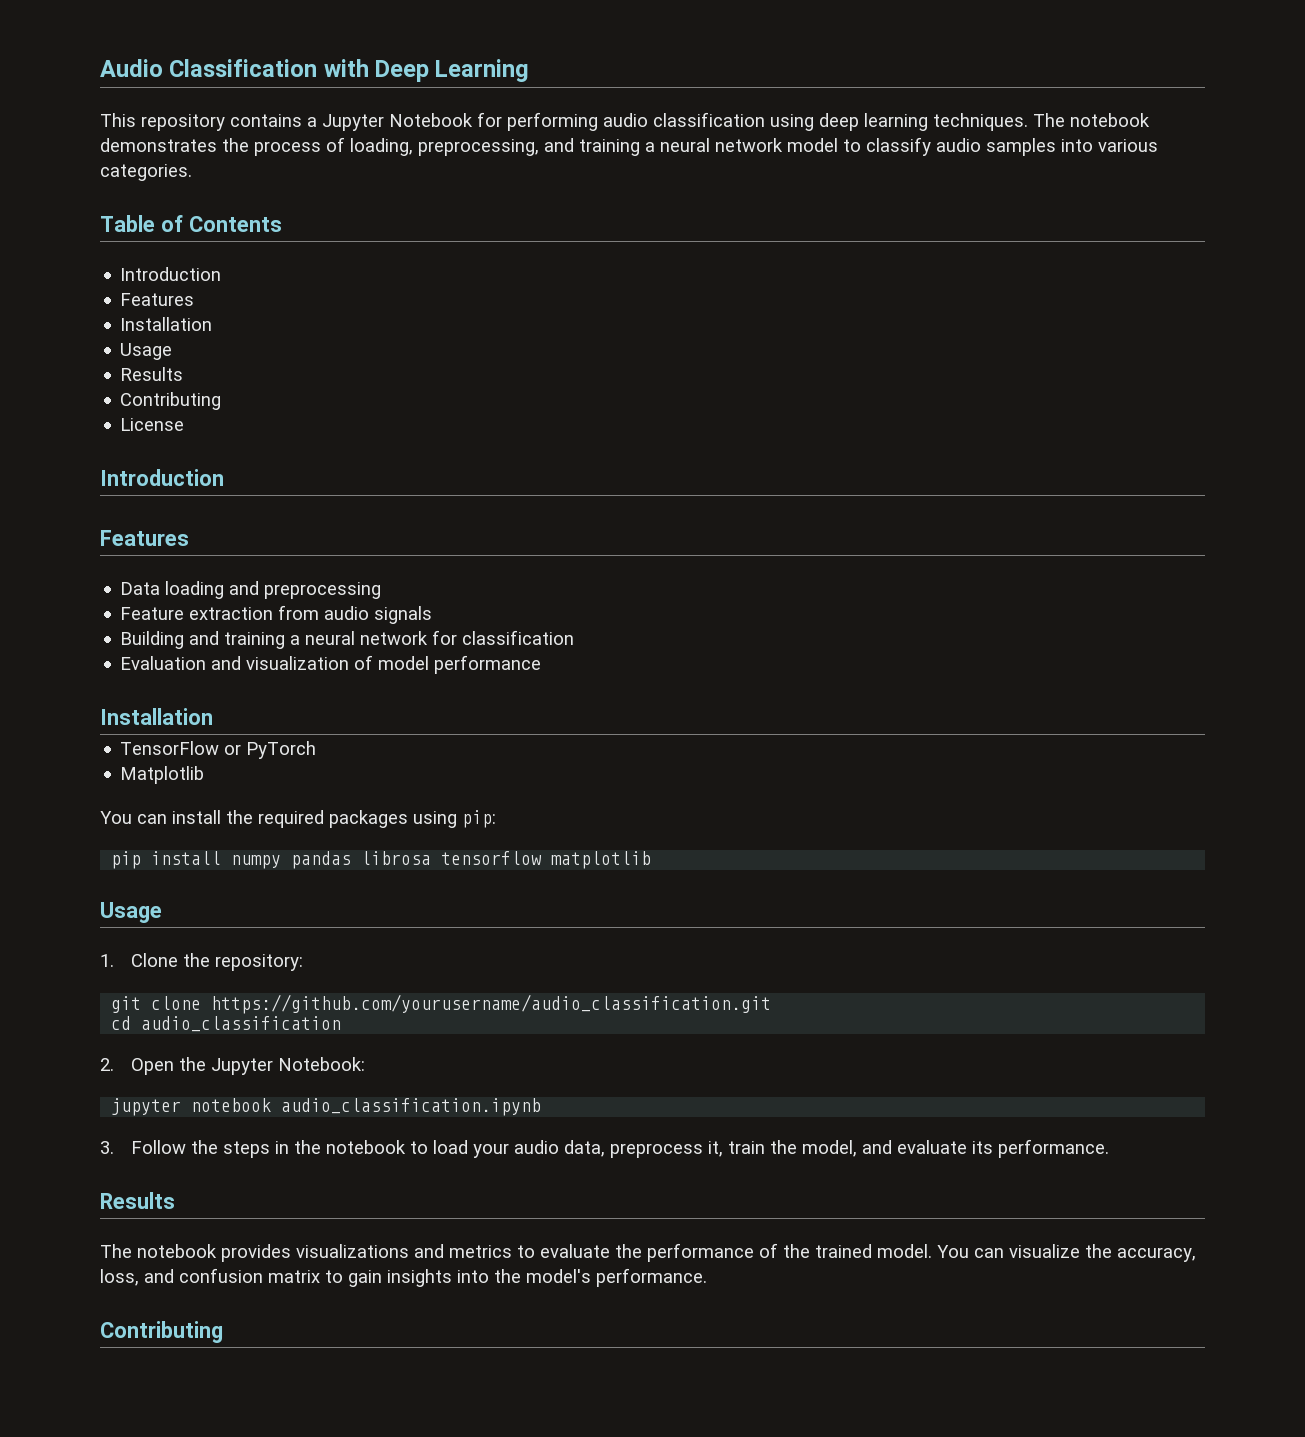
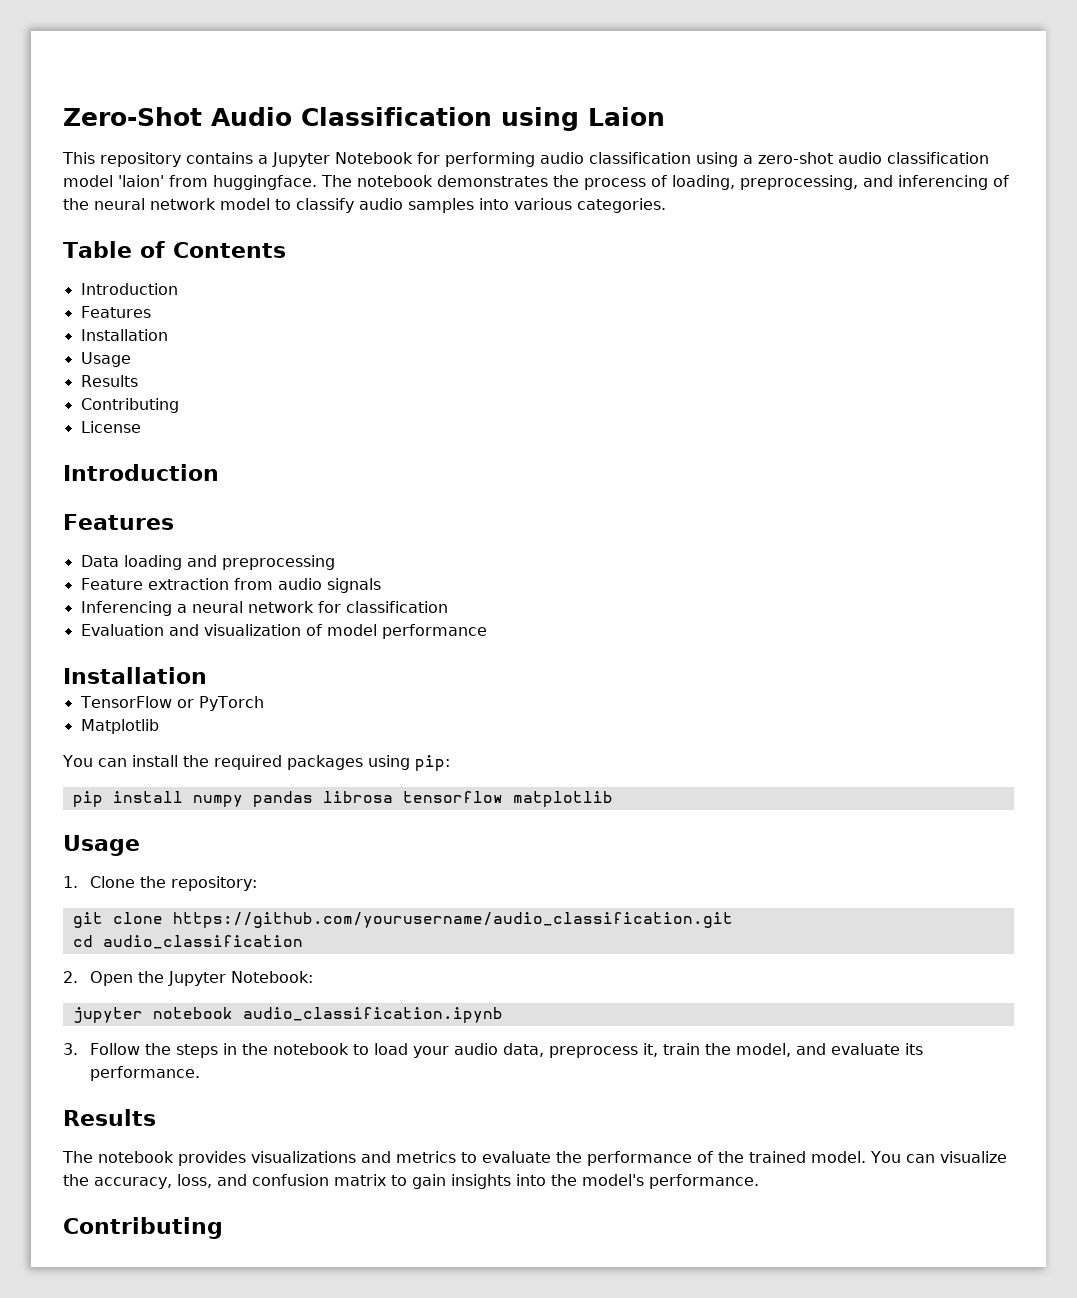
(100, 68) none -> [63,107,202,126] Zero-Shot
[323,59,530,82] with Deep Learning -> [501,107,665,131] using Laion
[819,113,1028,131] deep learning techniques. -> [743,152,989,164] [63,175,317,190] a zero-shot audio classification model 'laion' from huggingface.
[579,139,655,156] training a -> [898,175,1009,190] [63,198,89,210] inferencing of the
[120,631,286,649] Building and training -> [80,601,172,616] Inferencing

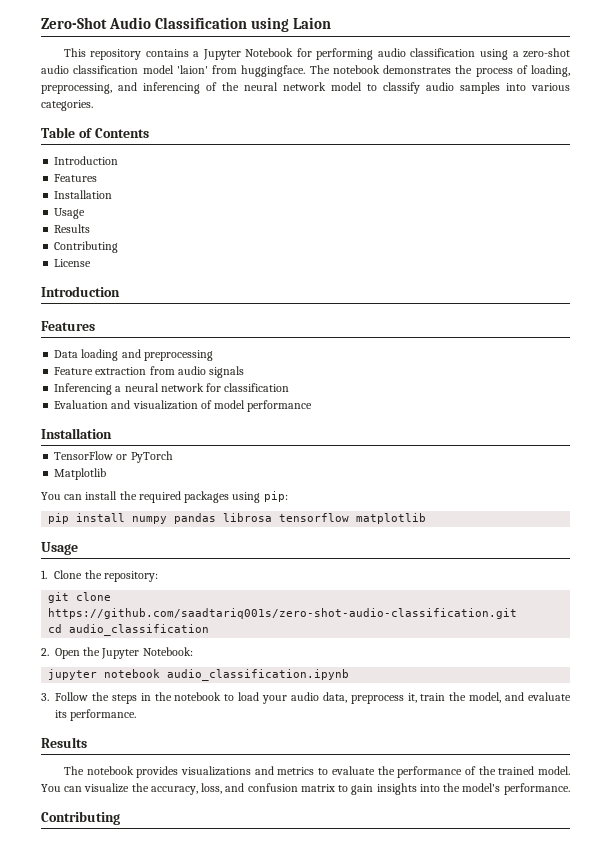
[172,912,733,928] https://github.com/yourusername/audio_classification.git -> [48,608,518,619] https://github.com/saadtariq001s/zero-shot-audio-classification.git

